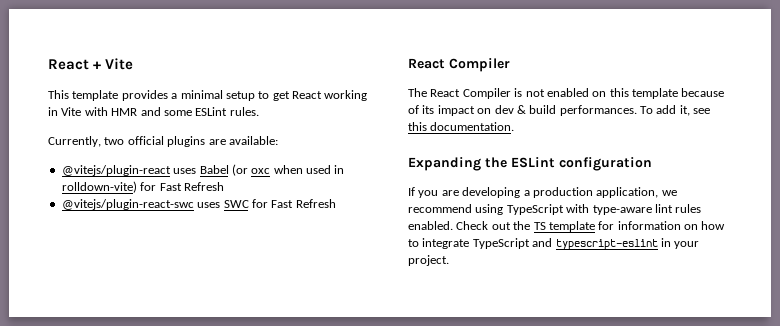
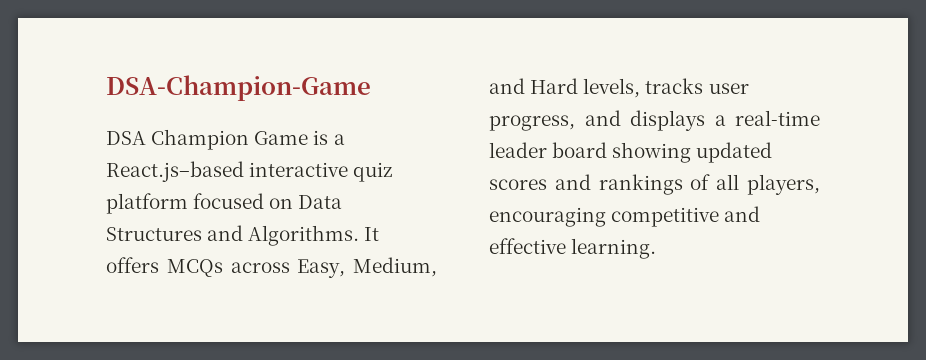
[48,58,134,70] [48,90,368,101] [48,107,259,116] [48,136,278,147] [61,164,345,176] [61,181,224,193] [61,199,336,210] [408,58,510,72] [408,88,725,99] [408,105,711,116] [408,122,515,131] [408,157,652,171] [408,187,677,198] [408,204,702,215] [408,221,726,232] [408,238,700,250] [408,255,449,266] React + Vite // This template provides a minimal setup to get React working in Vite with HMR and some ESLint rules. // Currently, two official plugins are available: // @vitejs/plugin-react uses Babel (or oxc when used in rolldown-vite) for Fast Refresh // @vitejs/plugin-react-swc uses SWC for Fast Refresh // React Compiler // The React Compiler is not enabled on this template because of its impact on dev & build performances. To add it, see this documentation. // Expanding the ESLint configuration // If you are developing a production application, we recommend using TypeScript with type-aware lint rules enabled. Check out the TS template for information on how to integrate TypeScript and typescript-eslint in your project. -> [106,75,371,101] [106,129,345,150] [106,161,393,182] [106,193,343,214] [106,225,380,246] [106,257,437,278] [489,78,749,98] [489,110,820,131] [489,142,773,163] [489,174,820,195] [489,206,761,227] [489,238,657,259] DSA-Champion-Game // DSA Champion Game is a React.js–based interactive quiz platform focused on Data Structures and Algorithms. It offers MCQs across Easy, Medium, and Hard levels, tracks user progress, and displays a real-time leader board showing updated scores and rankings of all players, encouraging competitive and effective learning.

